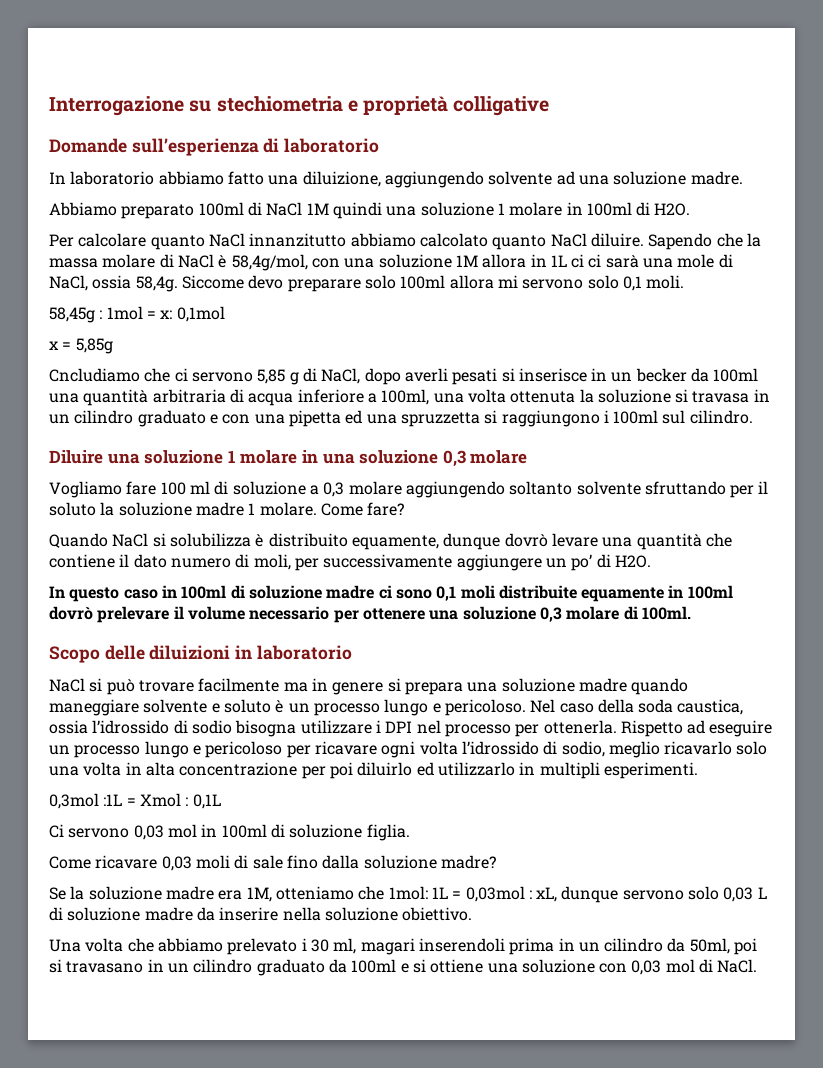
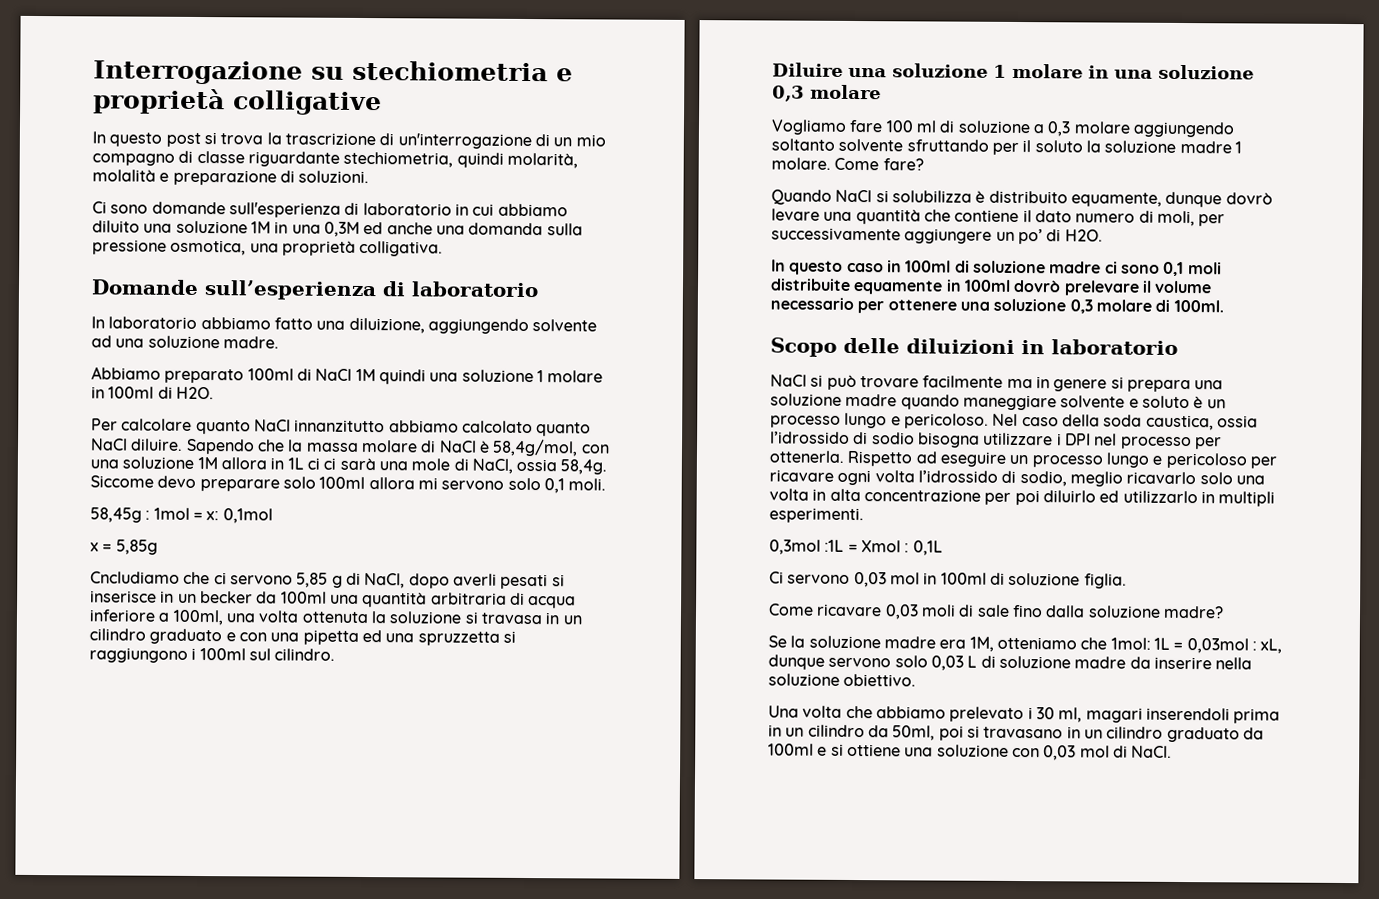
(550, 106) none -> [92,131,606,150] [92,150,578,169] [92,169,370,186] [92,201,568,218] [92,220,583,237] [92,239,444,257] // In questo post si trova la trascrizione di un'interrogazione di un mio compagno di classe riguardante stechiometria, quindi molarità, molalità e preparazione di soluzioni. // Ci sono domande sull'esperienza di laboratorio in cui abbiamo diluito una soluzione 1M in una 0,3M ed anche una domanda sulla pressione osmotica, una proprietà colligativa.

